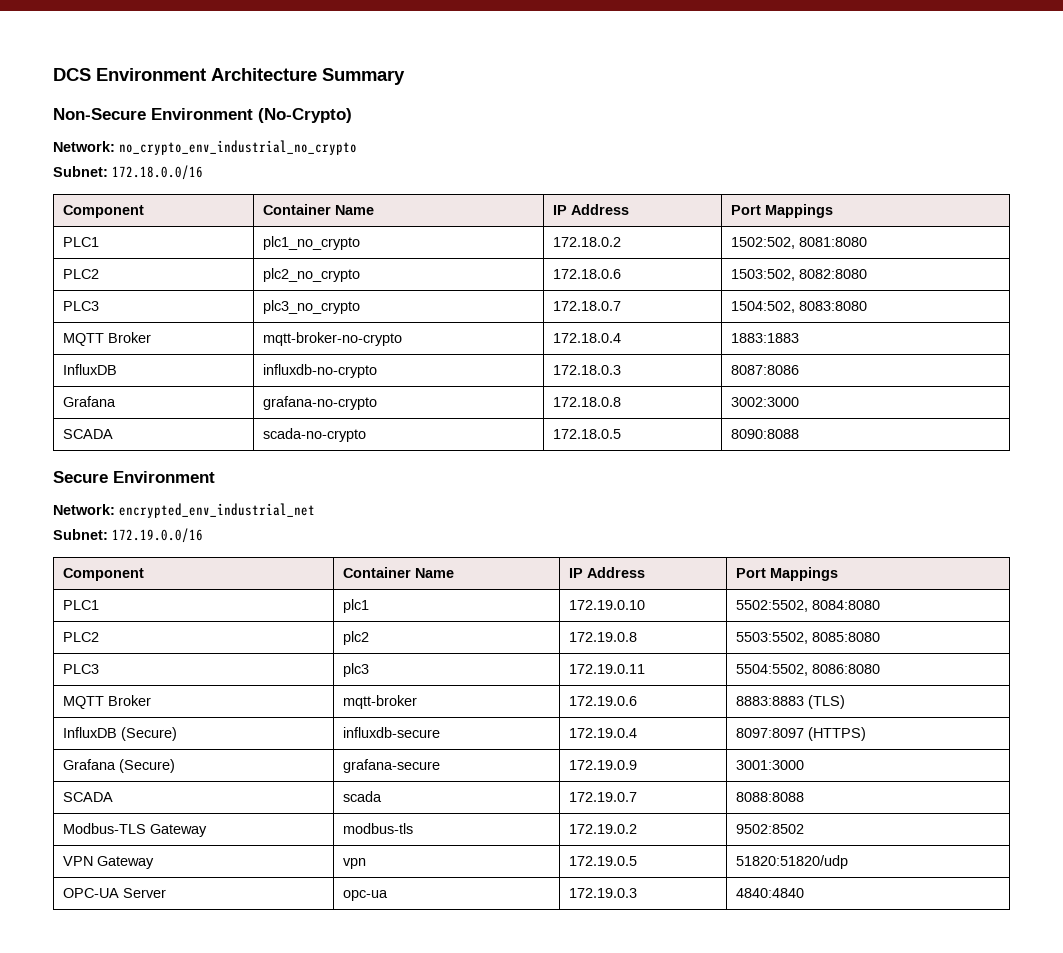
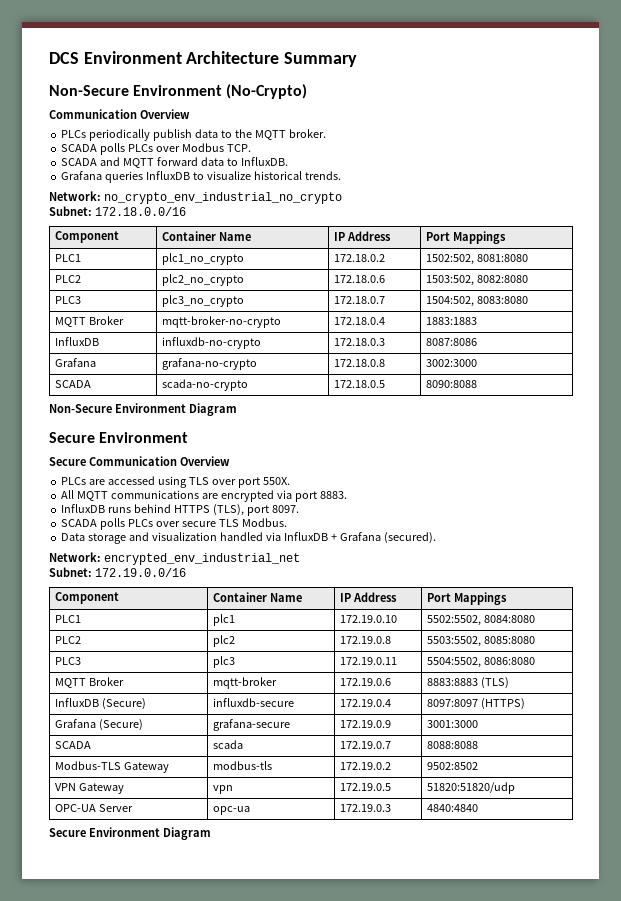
(352, 115) none -> [49,109,190,119] [61,129,326,141] [61,143,251,155] [61,157,288,168] [61,171,341,183] // Communication Overview // PLCs periodically publish data to the MQTT broker. // SCADA polls PLCs over Modbus TCP. // SCADA and MQTT forward data to InfluxDB. // Grafana queries InfluxDB to visualize historical trends.
[53,471,215,483] // Secure Environment -> [49,403,237,416] [49,432,189,443] [49,456,230,466] [61,476,290,488] [61,490,347,502] [61,504,299,516] [61,518,287,530] [61,532,436,544] // Non-Secure Environment Diagram // Secure Environment // Secure Communication Overview // PLCs are accessed using TLS over port 550X. // All MQTT communications are encrypted via port 8883. // InfluxDB runs behind HTTPS (TLS), port 8097. // SCADA polls PLCs over secure TLS Modbus. // Data storage and visualization handled via InfluxDB + Grafana (secured).
(805, 893) none -> [49,827,211,840] // Secure Environment Diagram

